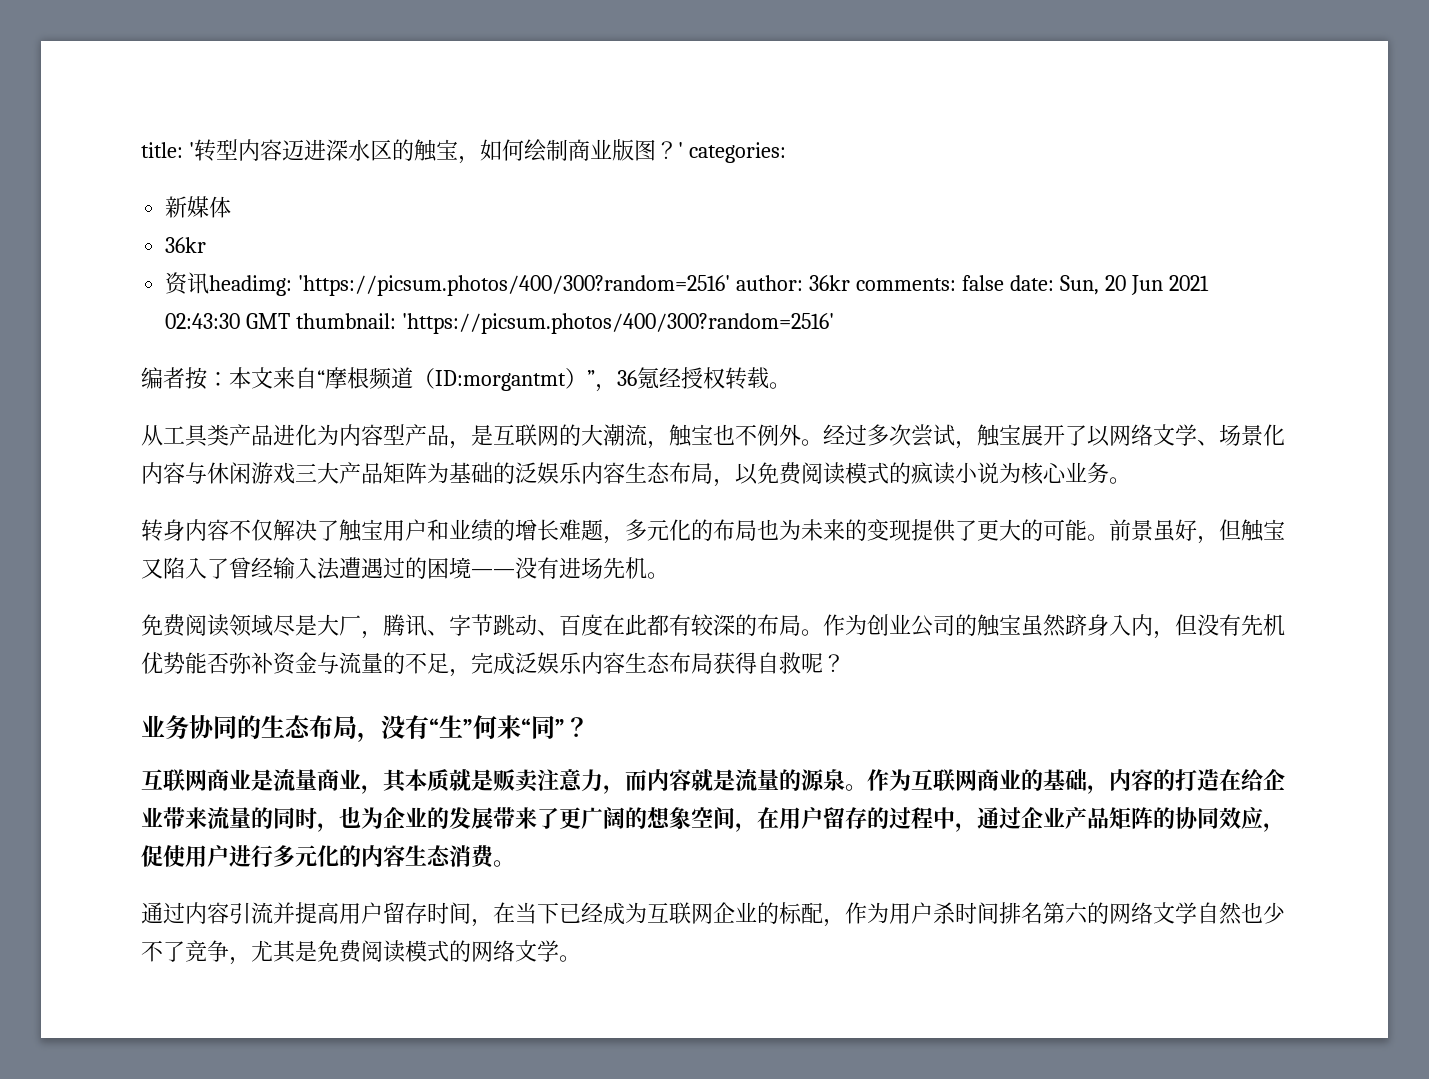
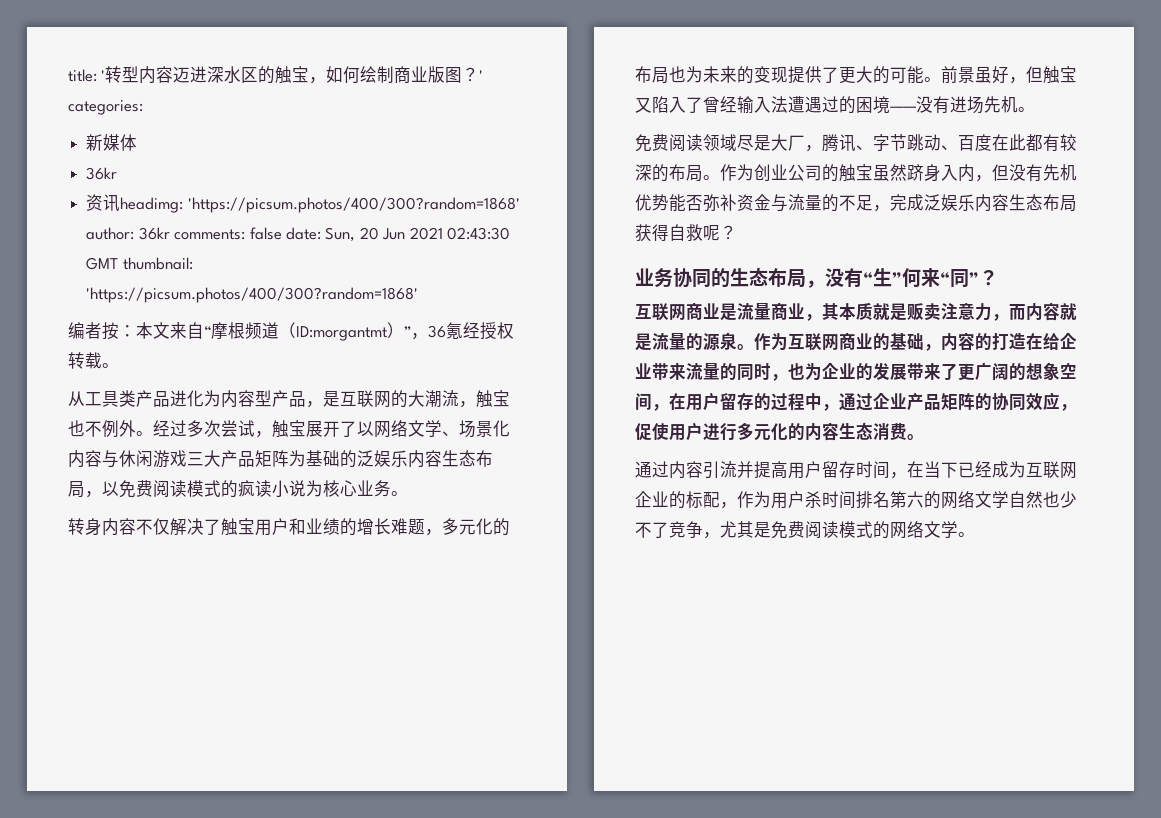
[298,275,731,296] 'https://picsum.photos/400/300?random=2516' -> [187,197,520,213] 'https://picsum.photos/400/300?random=1868'
[402,313,835,334] 'https://picsum.photos/400/300?random=2516' -> [86,287,419,303] 'https://picsum.photos/400/300?random=1868'

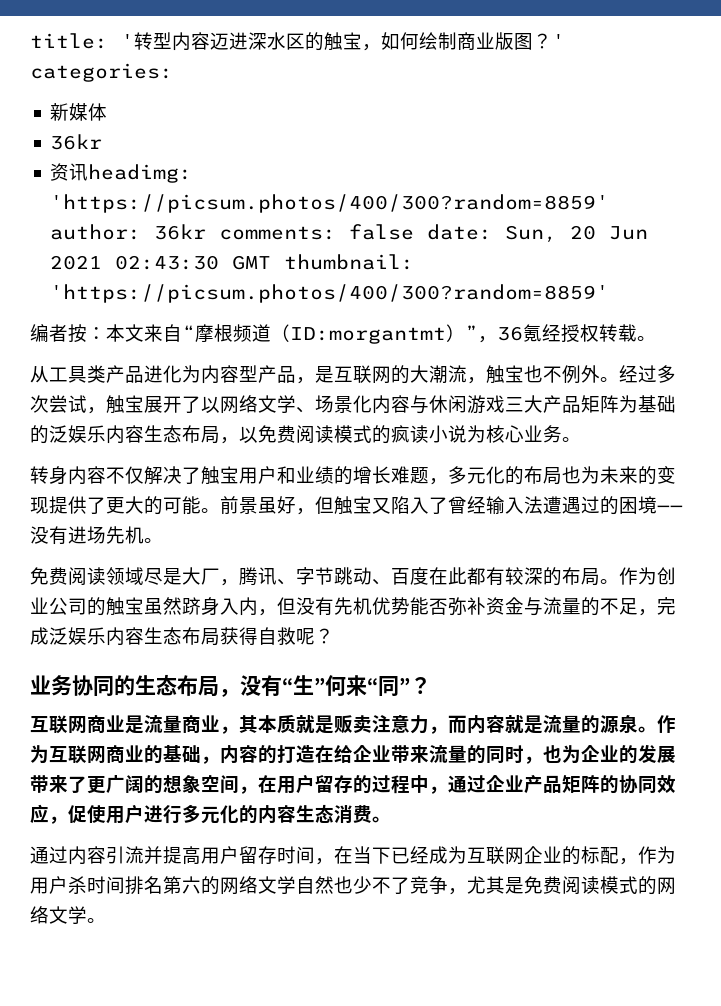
[187,197,520,213] 'https://picsum.photos/400/300?random=1868' -> [50,194,610,213] 'https://picsum.photos/400/300?random=8859'
[86,287,419,303] 'https://picsum.photos/400/300?random=1868' -> [50,284,610,303] 'https://picsum.photos/400/300?random=8859'

